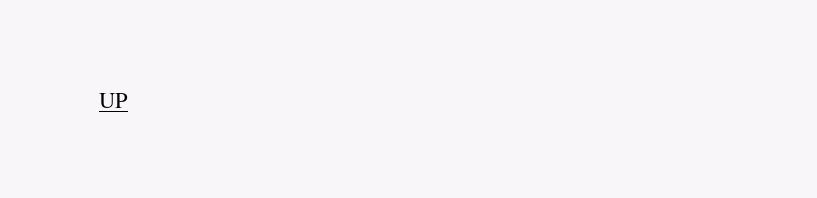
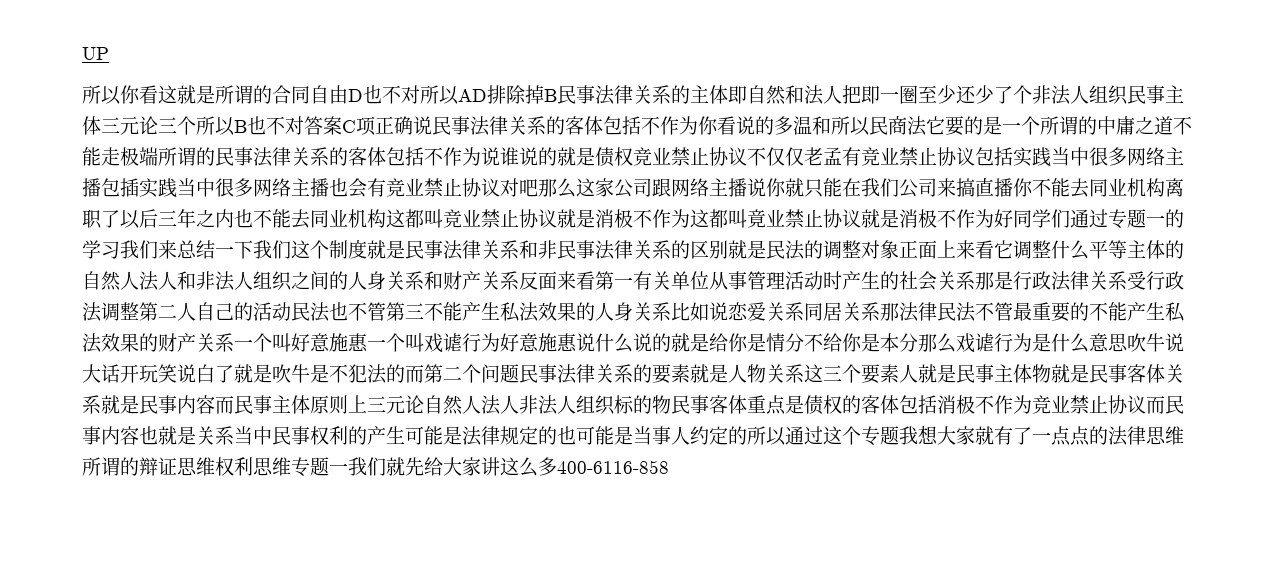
(128, 100) none -> [82,85,1184,105] [82,116,1192,136] [82,147,1184,167] [82,178,1184,198] [82,209,1184,229] [82,240,1184,260] [82,271,1184,291] [82,302,1185,322] [82,333,1184,353] [82,364,1184,384] [82,395,1184,415] [82,425,1184,446] [82,457,669,477] // 所以你看这就是所谓的合同自由D也不对所以AD排除掉B民事法律关系的主体即自然和法人把即一圈至少还少了个非法人组织民事主体三元论三个所以B也不对答案C项正确说民事法律关系的客体包括不作为你看说的多温和所以民商法它要的是一个所谓的中庸之道不能走极端所谓的民事法律关系的客体包括不作为说谁说的就是债权竞业禁止协议不仅仅老孟有竞业禁止协议包括实践当中很多网络主播包插实践当中很多网络主播也会有竞业禁止协议对吧那么这家公司跟网络主播说你就只能在我们公司来搞直播你不能去同业机构离职了以后三年之内也不能去同业机构这都叫竞业禁止协议就是消极不作为这都叫竟业禁止协议就是消极不作为好同学们通过专题一的学习我们来总结一下我们这个制度就是民事法律关系和非民事法律关系的区别就是民法的调整对象正面上来看它调整什么平等主体的自然人法人和非法人组织之间的人身关系和财产关系反面来看第一有关单位从事管理活动时产生的社会关系那是行政法律关系受行政法调整第二人自己的活动民法也不管第三不能产生私法效果的人身关系比如说恋爱关系同居关系那法律民法不管最重要的不能产生私法效果的财产关系一个叫好意施惠一个叫戏谑行为好意施惠说什么说的就是给你是情分不给你是本分那么戏谑行为是什么意思吹牛说大话开玩笑说白了就是吹牛是不犯法的而第二个问题民事法律关系的要素就是人物关系这三个要素人就是民事主体物就是民事客体关系就是民事内容而民事主体原则上三元论自然人法人非法人组织标的物民事客体重点是债权的客体包括消极不作为竞业禁止协议而民事内容也就是关系当中民事权利的产生可能是法律规定的也可能是当事人约定的所以通过这个专题我想大家就有了一点点的法律思维所谓的辩证思维权利思维专题一我们就先给大家讲这么多400-6116-858

